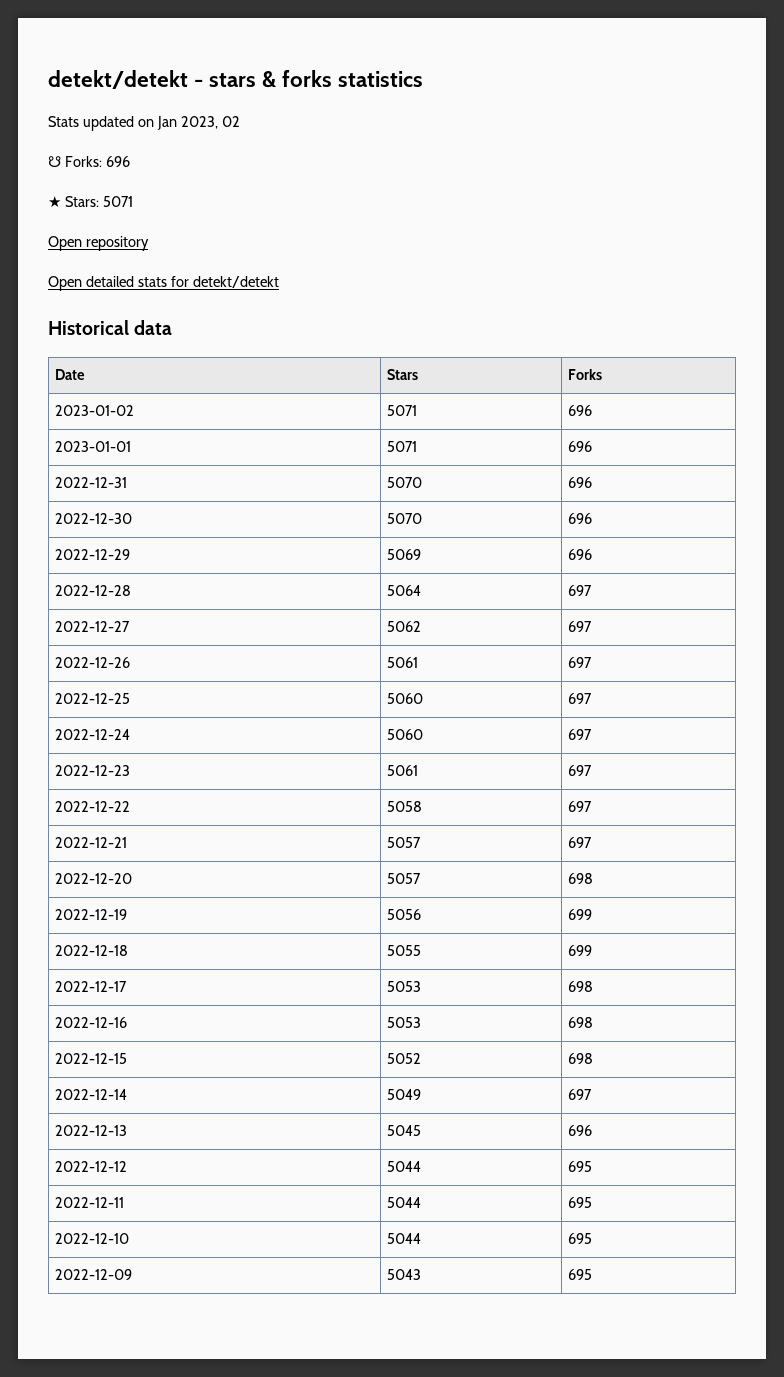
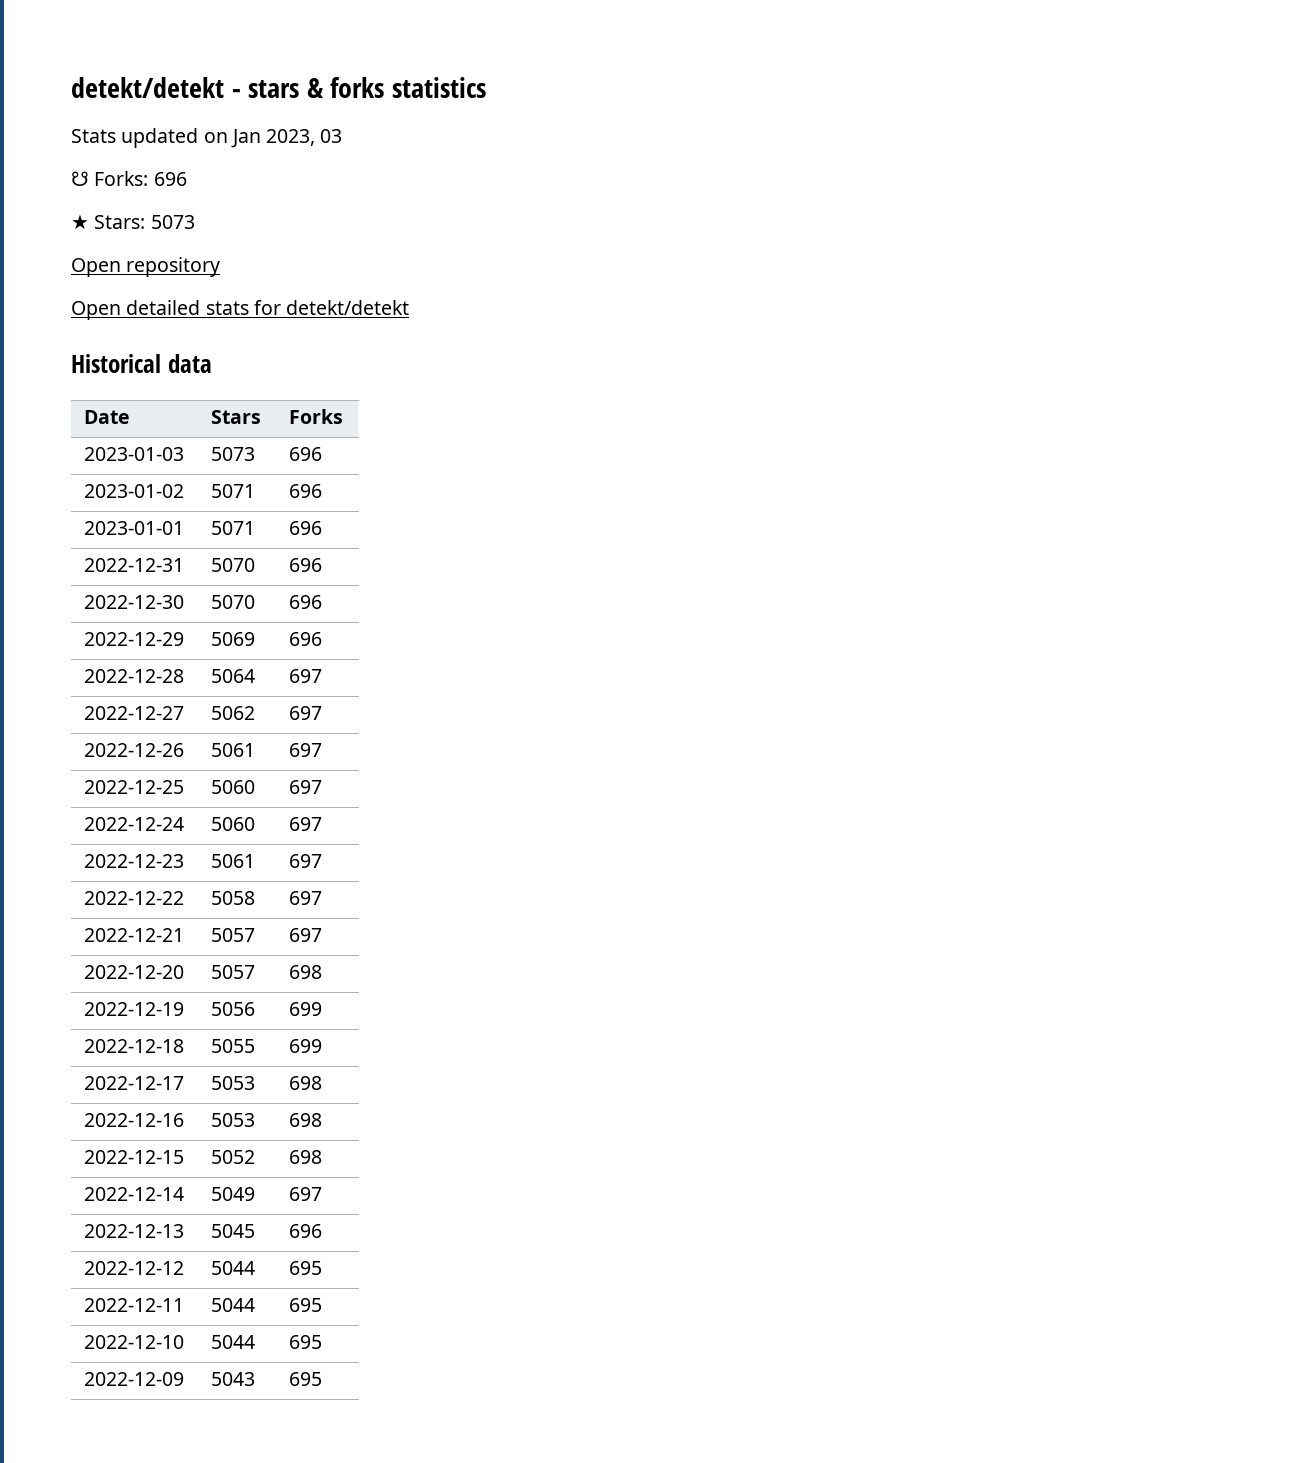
[221,116,240,127] 02 -> [320,129,343,143] 03
[102,196,133,207] 5071 -> [150,215,195,229] 5073
(603, 374) none -> [84,447,185,461] [211,447,256,461] [289,447,323,461] // 2023-01-03 | 5073 | 696

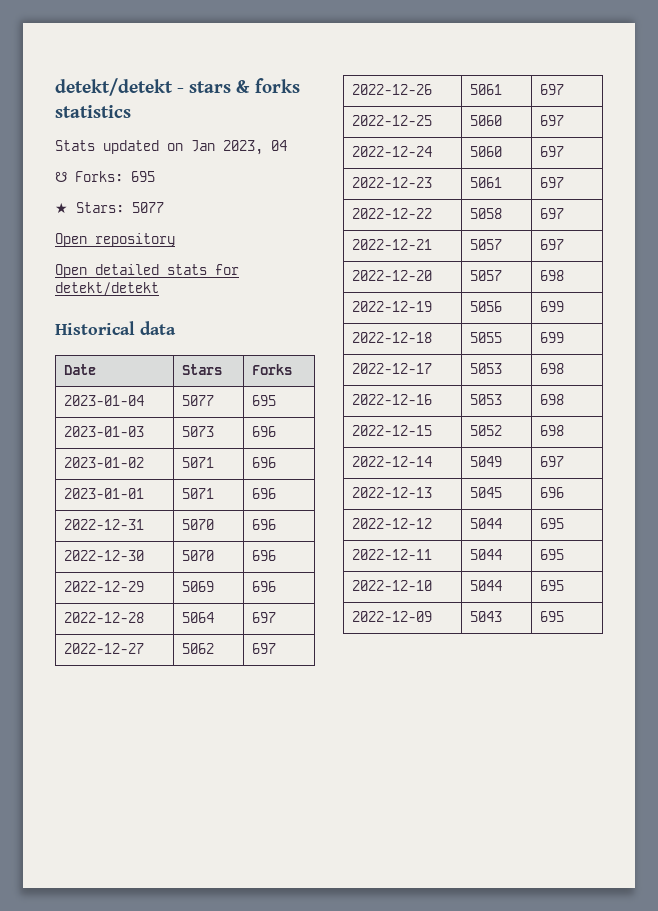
[320,129,343,143] 03 -> [271,140,287,151] 04
[153,172,187,186] 696 -> [131,171,155,182] 695
[150,215,195,229] 5073 -> [132,202,164,213] 5077
(344, 416) none -> [64,395,145,406] [182,395,215,406] [252,395,277,406] // 2023-01-04 | 5077 | 695

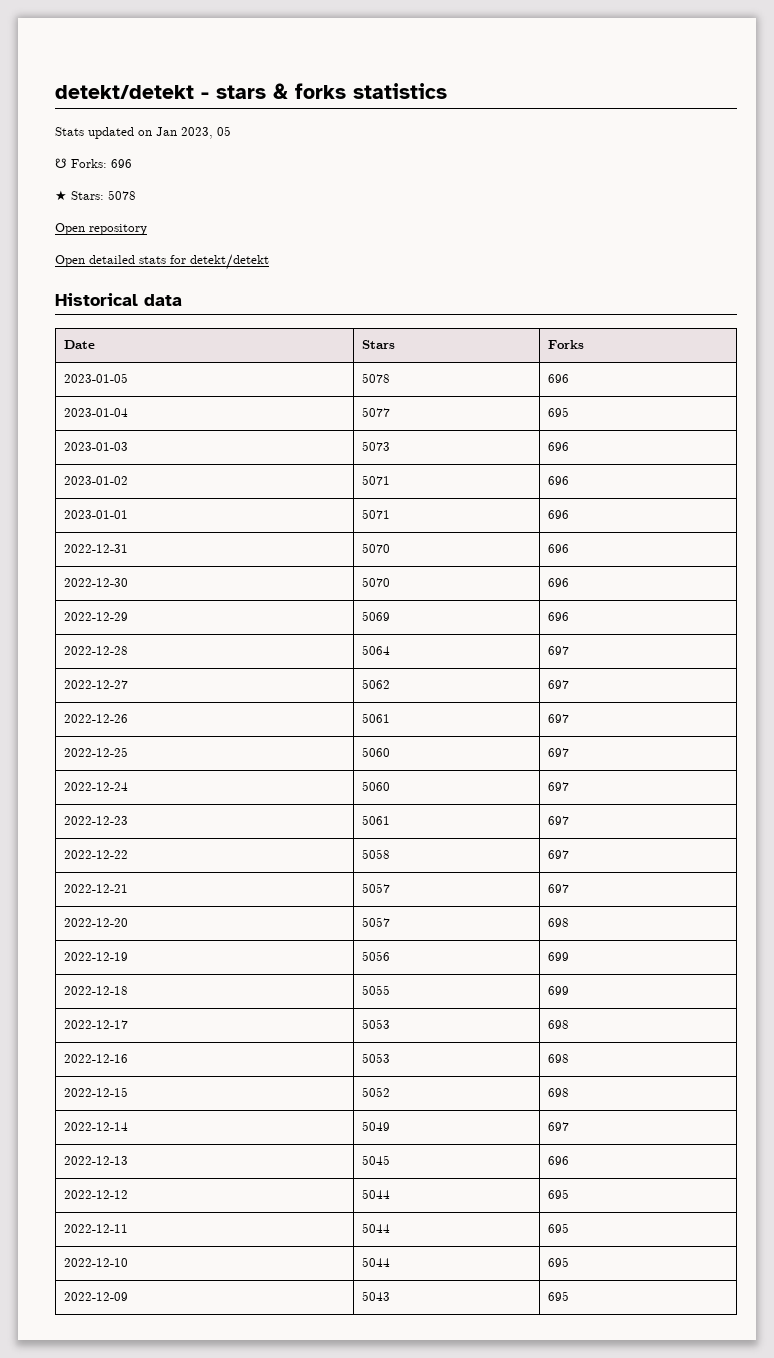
[271,140,287,151] 04 -> [217,126,231,136] 05
[131,171,155,182] 695 -> [111,159,132,168] 696
[132,202,164,213] 5077 -> [108,190,136,200] 5078
(293, 369) none -> [63,373,128,383] [361,373,390,383] [547,374,569,383] // 2023-01-05 | 5078 | 696

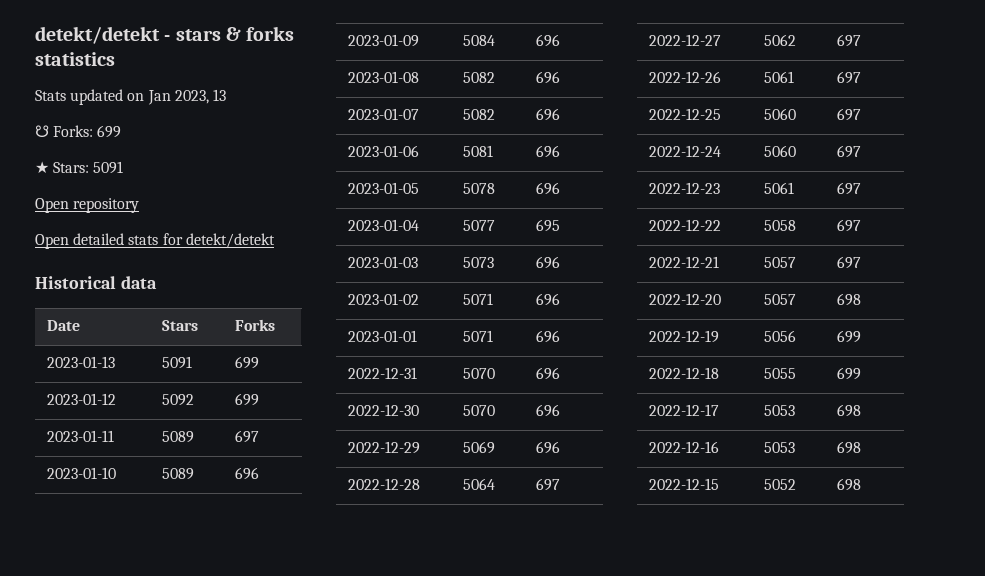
[217,126,231,136] 05 -> [212,89,226,101] 13
[111,159,132,168] 696 -> [97,125,122,138] 699
[108,190,136,200] 5078 -> [93,161,124,174] 5091
(584, 344) none -> [47,356,116,368] [162,356,193,369] [235,356,260,369] [47,393,117,405] [162,394,195,406] [235,393,260,406] [47,430,115,442] [162,431,195,443] [235,430,260,443] [47,467,117,479] [162,468,195,480] [235,467,260,480] [348,34,420,47] [463,35,496,46] [536,34,561,47] [348,71,420,83] [463,72,496,83] [536,71,561,84] [348,108,420,120] [463,109,496,120] [536,108,561,121] [348,145,420,157] [463,145,494,157] [536,145,561,158] // 2023-01-13 | 5091 | 699 // 2023-01-12 | 5092 | 699 // 2023-01-11 | 5089 | 697 // 2023-01-10 | 5089 | 696 // 2023-01-09 | 5084 | 696 // 2023-01-08 | 5082 | 696 // 2023-01-07 | 5082 | 696 // 2023-01-06 | 5081 | 696
[63,1122,128,1131] [361,1121,390,1131] [547,1122,569,1131] [63,1156,128,1165] [361,1155,390,1165] [547,1156,569,1165] [63,1190,128,1199] [361,1189,390,1199] [547,1189,569,1199] [63,1224,128,1233] [361,1223,390,1233] [547,1223,569,1233] [63,1258,128,1267] [361,1257,390,1267] [547,1257,569,1267] [63,1292,128,1301] [361,1291,390,1301] [547,1291,569,1301] // 2022-12-14 | 5049 | 697 // 2022-12-13 | 5045 | 696 // 2022-12-12 | 5044 | 695 // 2022-12-11 | 5044 | 695 // 2022-12-10 | 5044 | 695 // 2022-12-09 | 5043 | 695 -> (862, 484) none

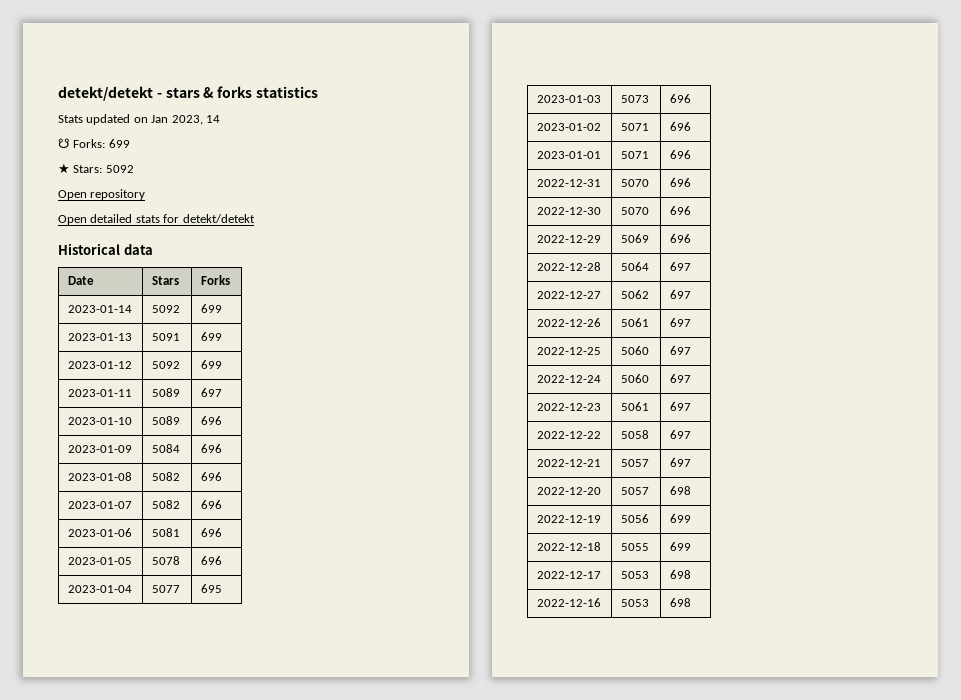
[212,89,226,101] 13 -> [205,115,220,123] 14
[93,161,124,174] 5091 -> [105,165,134,173] 5092
(276, 325) none -> [67,305,132,313] [151,305,180,313] [200,304,222,313] // 2023-01-14 | 5092 | 699
[649,478,720,490] [764,479,797,490] [837,478,862,491] // 2022-12-15 | 5052 | 698 -> (691, 602) none

